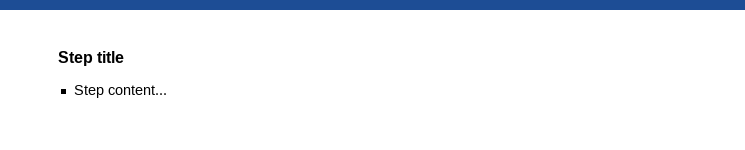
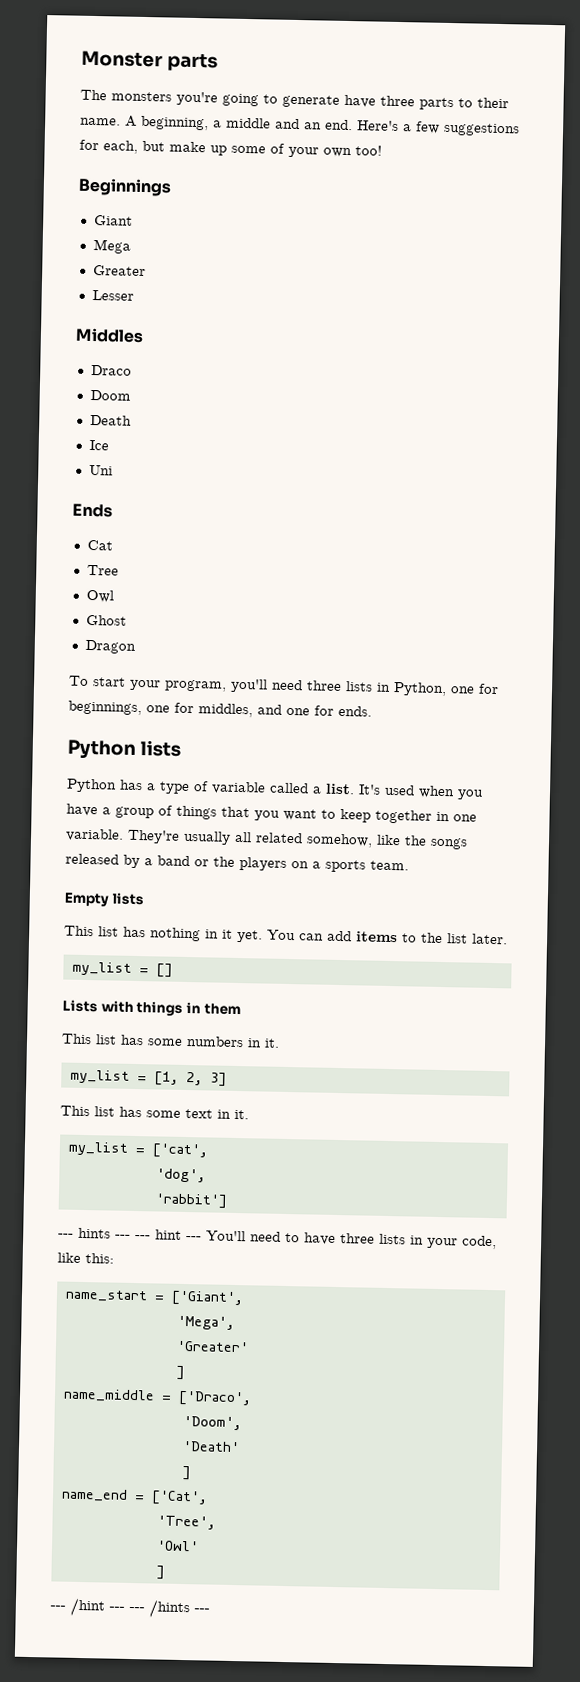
[58,51,125,66] [73,85,167,98] Step title // Step content... -> [81,50,218,72] [80,89,509,111] [80,115,520,137] [79,139,382,158] [78,177,172,197] [93,214,133,226] [92,238,131,254] [92,264,146,277] [91,289,134,301] [75,327,144,344] [90,364,132,376] [89,389,131,401] [89,414,132,426] [88,439,109,451] [88,464,113,476] [72,503,113,518] [86,539,113,551] [86,564,119,576] [85,589,114,603] [85,614,127,626] [84,639,136,654] [69,675,499,697] [68,700,372,718] [67,739,181,760] [66,778,484,800] [66,803,477,824] [65,828,468,850] [65,853,409,873] [64,892,144,907] [64,925,508,945] [71,961,173,978] [62,999,241,1016] [61,1033,280,1048] [69,1069,227,1087] [60,1105,249,1120] [67,1141,208,1159] [155,1168,206,1183] [154,1193,228,1209] [58,1227,497,1250] [57,1252,114,1264] [64,1289,244,1307] [176,1315,235,1330] [175,1340,249,1353] [175,1365,185,1381] [62,1388,252,1407] [182,1415,242,1431] [181,1440,240,1453] [181,1465,191,1481] [60,1488,208,1506] [156,1515,216,1530] [155,1540,199,1552] [155,1565,165,1580] [50,1597,210,1619] Monster parts // The monsters you're going to generate have three parts to their name. A beginning, a middle and an end. Here's a few suggestions for each, but make up some of your own too! // Beginnings // Giant // Mega // Greater // Lesser // Middles // Draco // Doom // Death // Ice // Uni // Ends // Cat // Tree // Owl // Ghost // Dragon // To start your program, you'll need three lists in Python, one for beginnings, one for middles, and one for ends. // Python lists // Python has a type of variable called a list. It's used when you have a group of things that you want to keep together in one variable. They're usually all related somehow, like the songs released by a band or the players on a sports team. // Empty lists // This list has nothing in it yet. You can add items to the list later. // my_list = [] // Lists with things in them // This list has some numbers in it. // my_list = [1, 2, 3] // This list has some text in it. // my_list = ['cat', // 'dog', // 'rabbit'] // --- hints --- --- hint --- You'll need to have three lists in your code, like this: // name_start = ['Giant', // 'Mega', // 'Greater' // ] // name_middle = ['Draco', // 'Doom', // 'Death' // ] // name_end = ['Cat', // 'Tree', // 'Owl' // ] // --- /hint --- --- /hints ---

